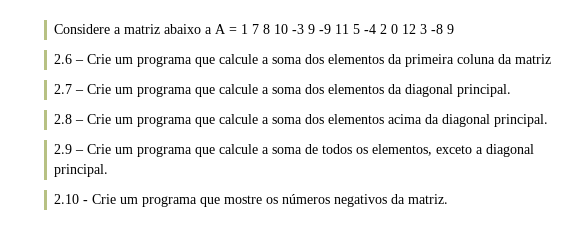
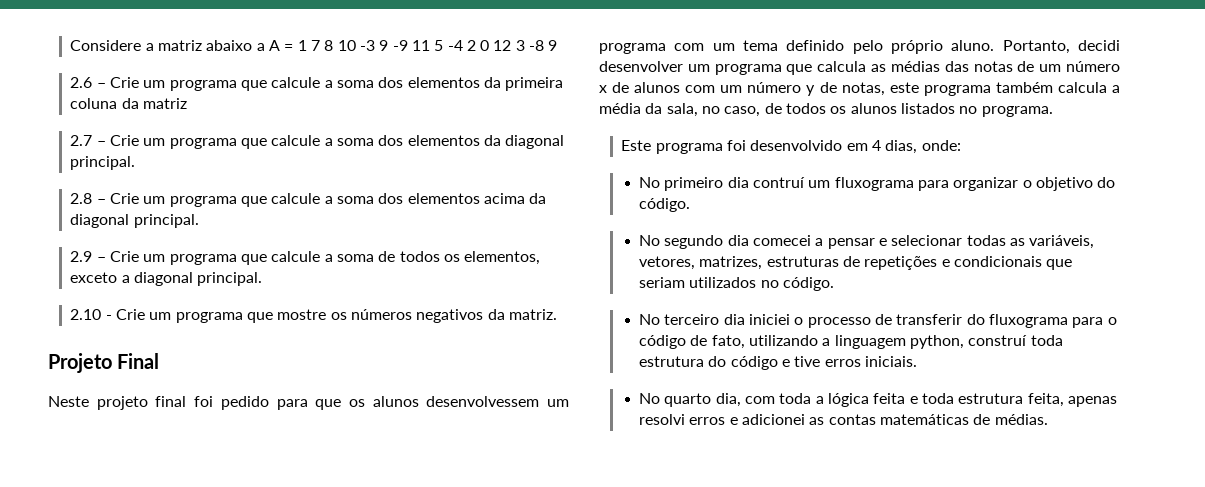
(449, 199) none -> [48,353,160,373] [48,396,569,410] [599,40,1120,54] [599,61,1120,75] [599,82,1120,96] [599,103,1053,117] [621,140,961,154] [639,177,1116,191] [639,198,691,212] [639,235,1095,249] [639,256,1073,270] [639,277,834,291] [639,314,1117,328] [639,335,1063,349] [639,356,917,370] [639,393,1117,407] [639,414,1048,425] // Projeto Final // Neste projeto final foi pedido para que os alunos desenvolvessem um programa com um tema definido pelo próprio aluno. Portanto, decidi desenvolver um programa que calcula as médias das notas de um número x de alunos com um número y de notas, este programa também calcula a média da sala, no caso, de todos os alunos listados no programa. // Este programa foi desenvolvido em 4 dias, onde: // No primeiro dia contruí um fluxograma para organizar o objetivo do código. // No segundo dia comecei a pensar e selecionar todas as variáveis, vetores, matrizes, estruturas de repetições e condicionais que seriam utilizados no código. // No terceiro dia iniciei o processo de transferir do fluxograma para o código de fato, utilizando a linguagem python, construí toda estrutura do código e tive erros iniciais. // No quarto dia, com toda a lógica feita e toda estrutura feita, apenas resolvi erros e adicionei as contas matemáticas de médias.

